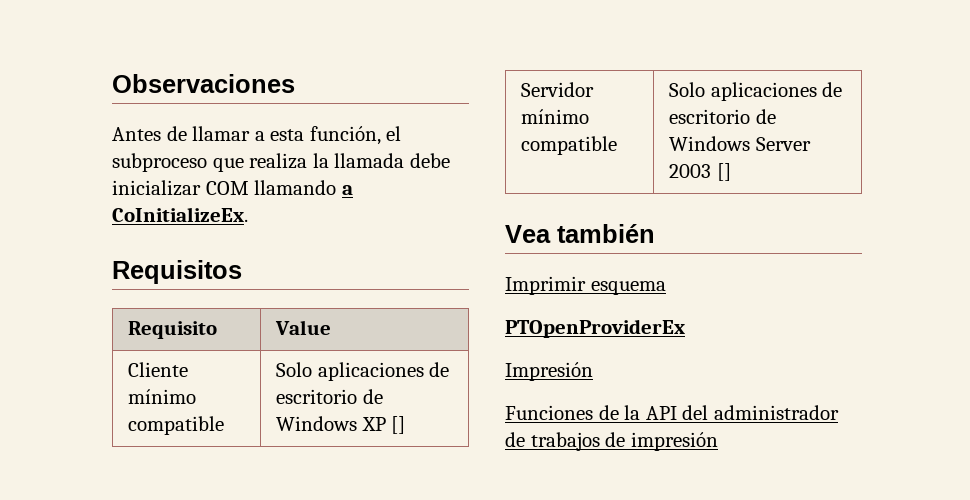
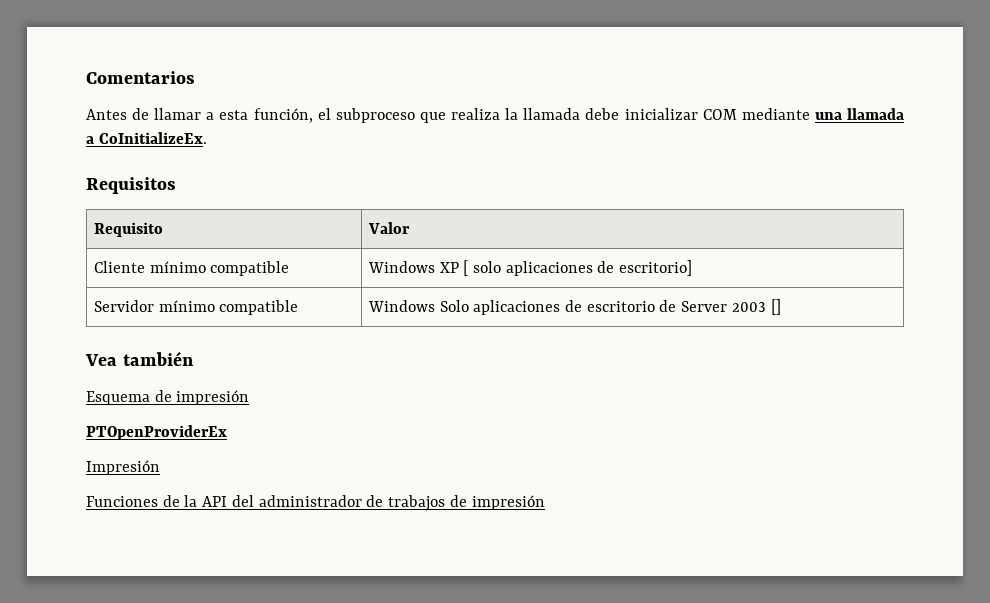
[112,74,295,93] Observaciones -> [86,71,195,84] Comentarios
[254,180,337,195] llamando -> [741,108,905,120] mediante una llamada
[275,320,332,335] Value -> [367,222,410,234] Valor
[276,362,450,381] [276,389,383,404] [276,416,406,434] [521,82,595,97] [521,109,590,124] [521,136,618,155] [669,82,843,101] [669,109,776,124] [669,136,751,151] Solo aplicaciones de escritorio de Windows XP [] // Servidor mínimo compatible | Solo aplicaciones de escritorio de Windows -> [367,260,693,276] [93,300,299,315] [367,300,677,315] Windows XP [ solo aplicaciones de escritorio] // Servidor mínimo compatible | Windows Solo aplicaciones de escritorio de
[505,276,666,295] Imprimir esquema -> [86,390,250,405] Esquema de impresión

